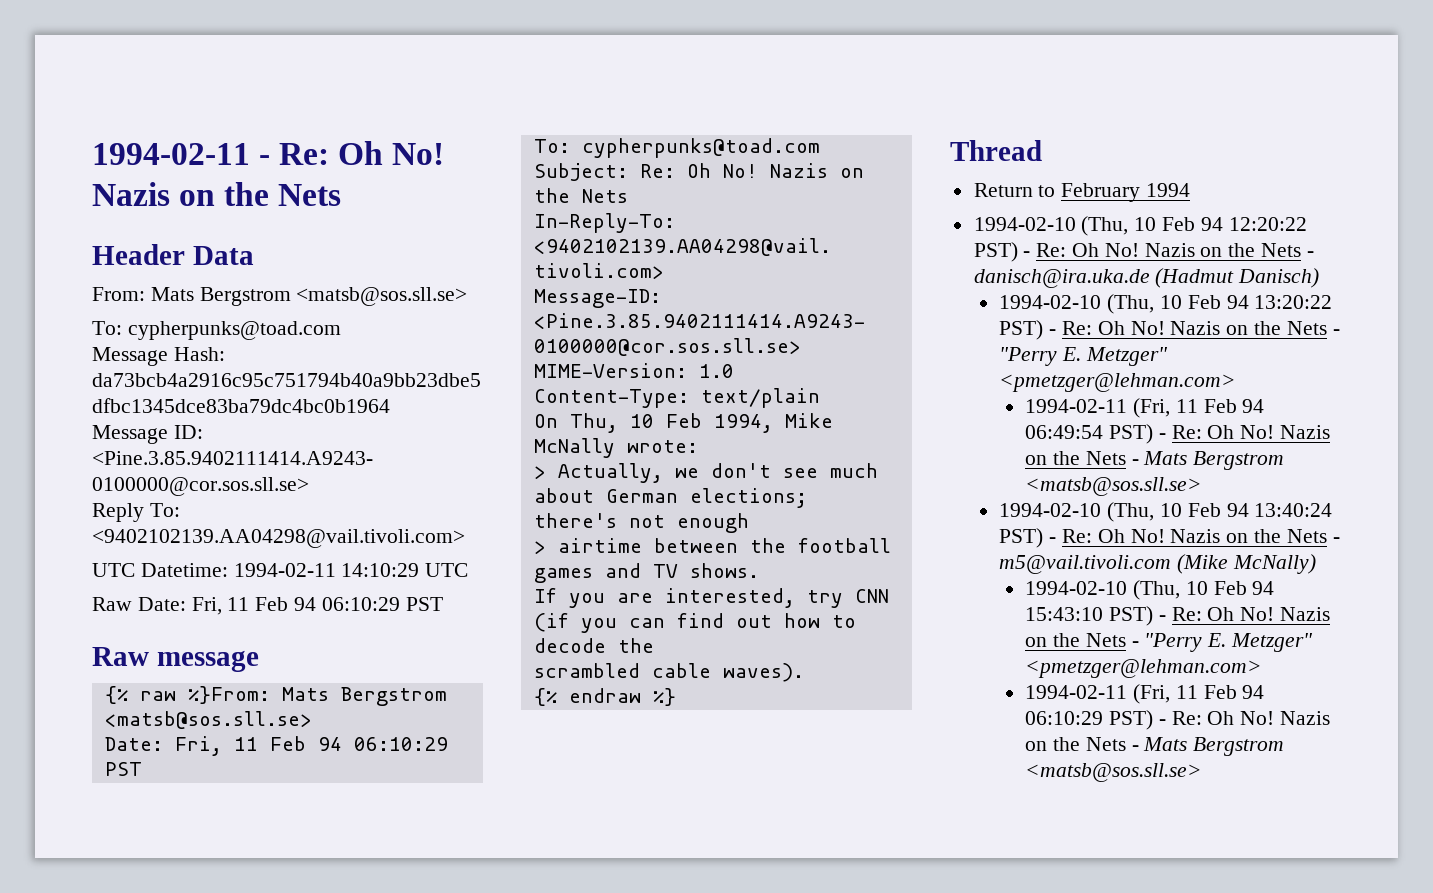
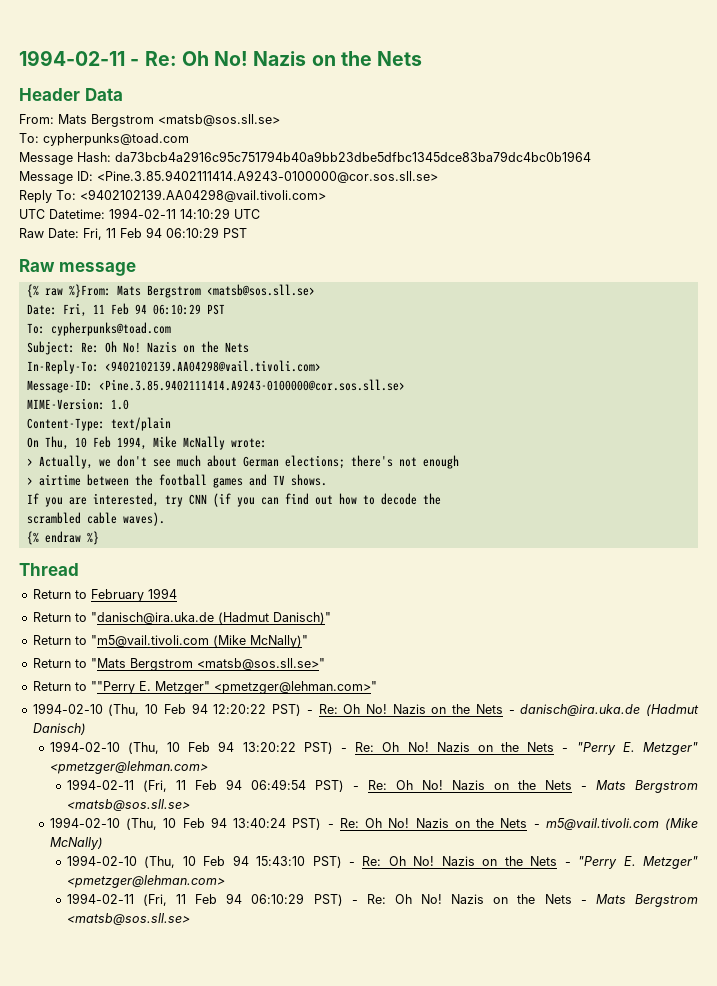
(1191, 190) none -> [32,612,331,624] [32,635,308,648] [32,658,325,671] [32,681,377,694] // Return to "danisch@ira.uka.de (Hadmut Danisch)" // Return to "m5@vail.tivoli.com (Mike McNally)" // Return to "Mats Bergstrom <matsb@sos.sll.se>" // Return to ""Perry E. Metzger" <pmetzger@lehman.com>"

